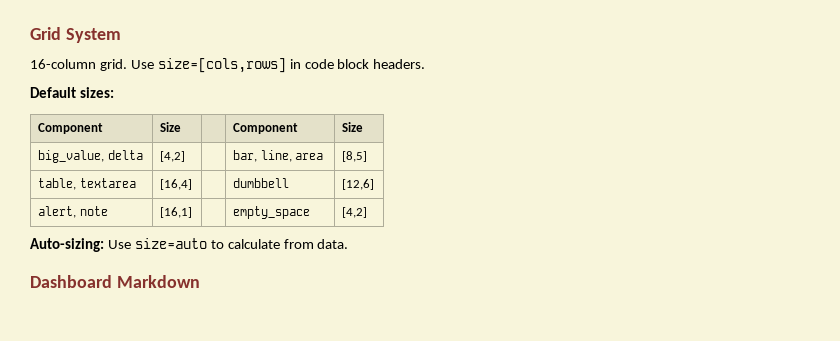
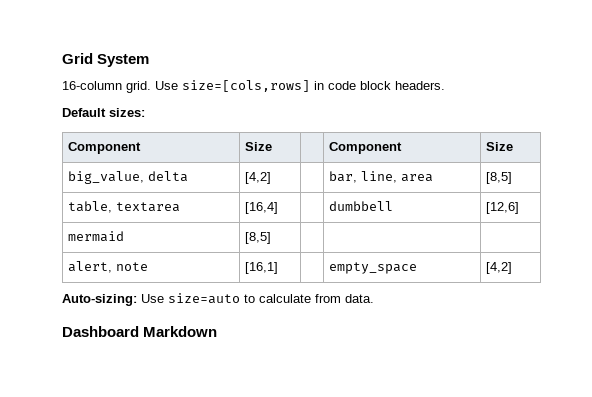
(375, 184) none -> [67,231,124,242] [244,232,271,244] // mermaid | [8,5] | | |

